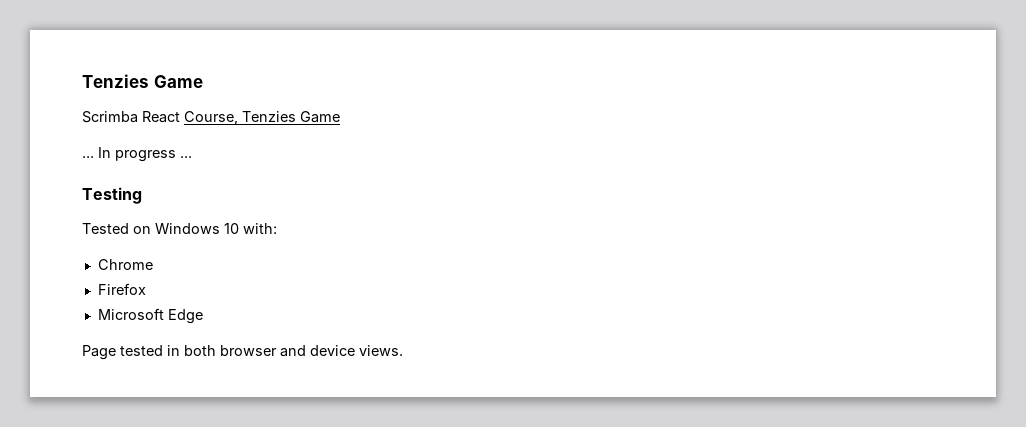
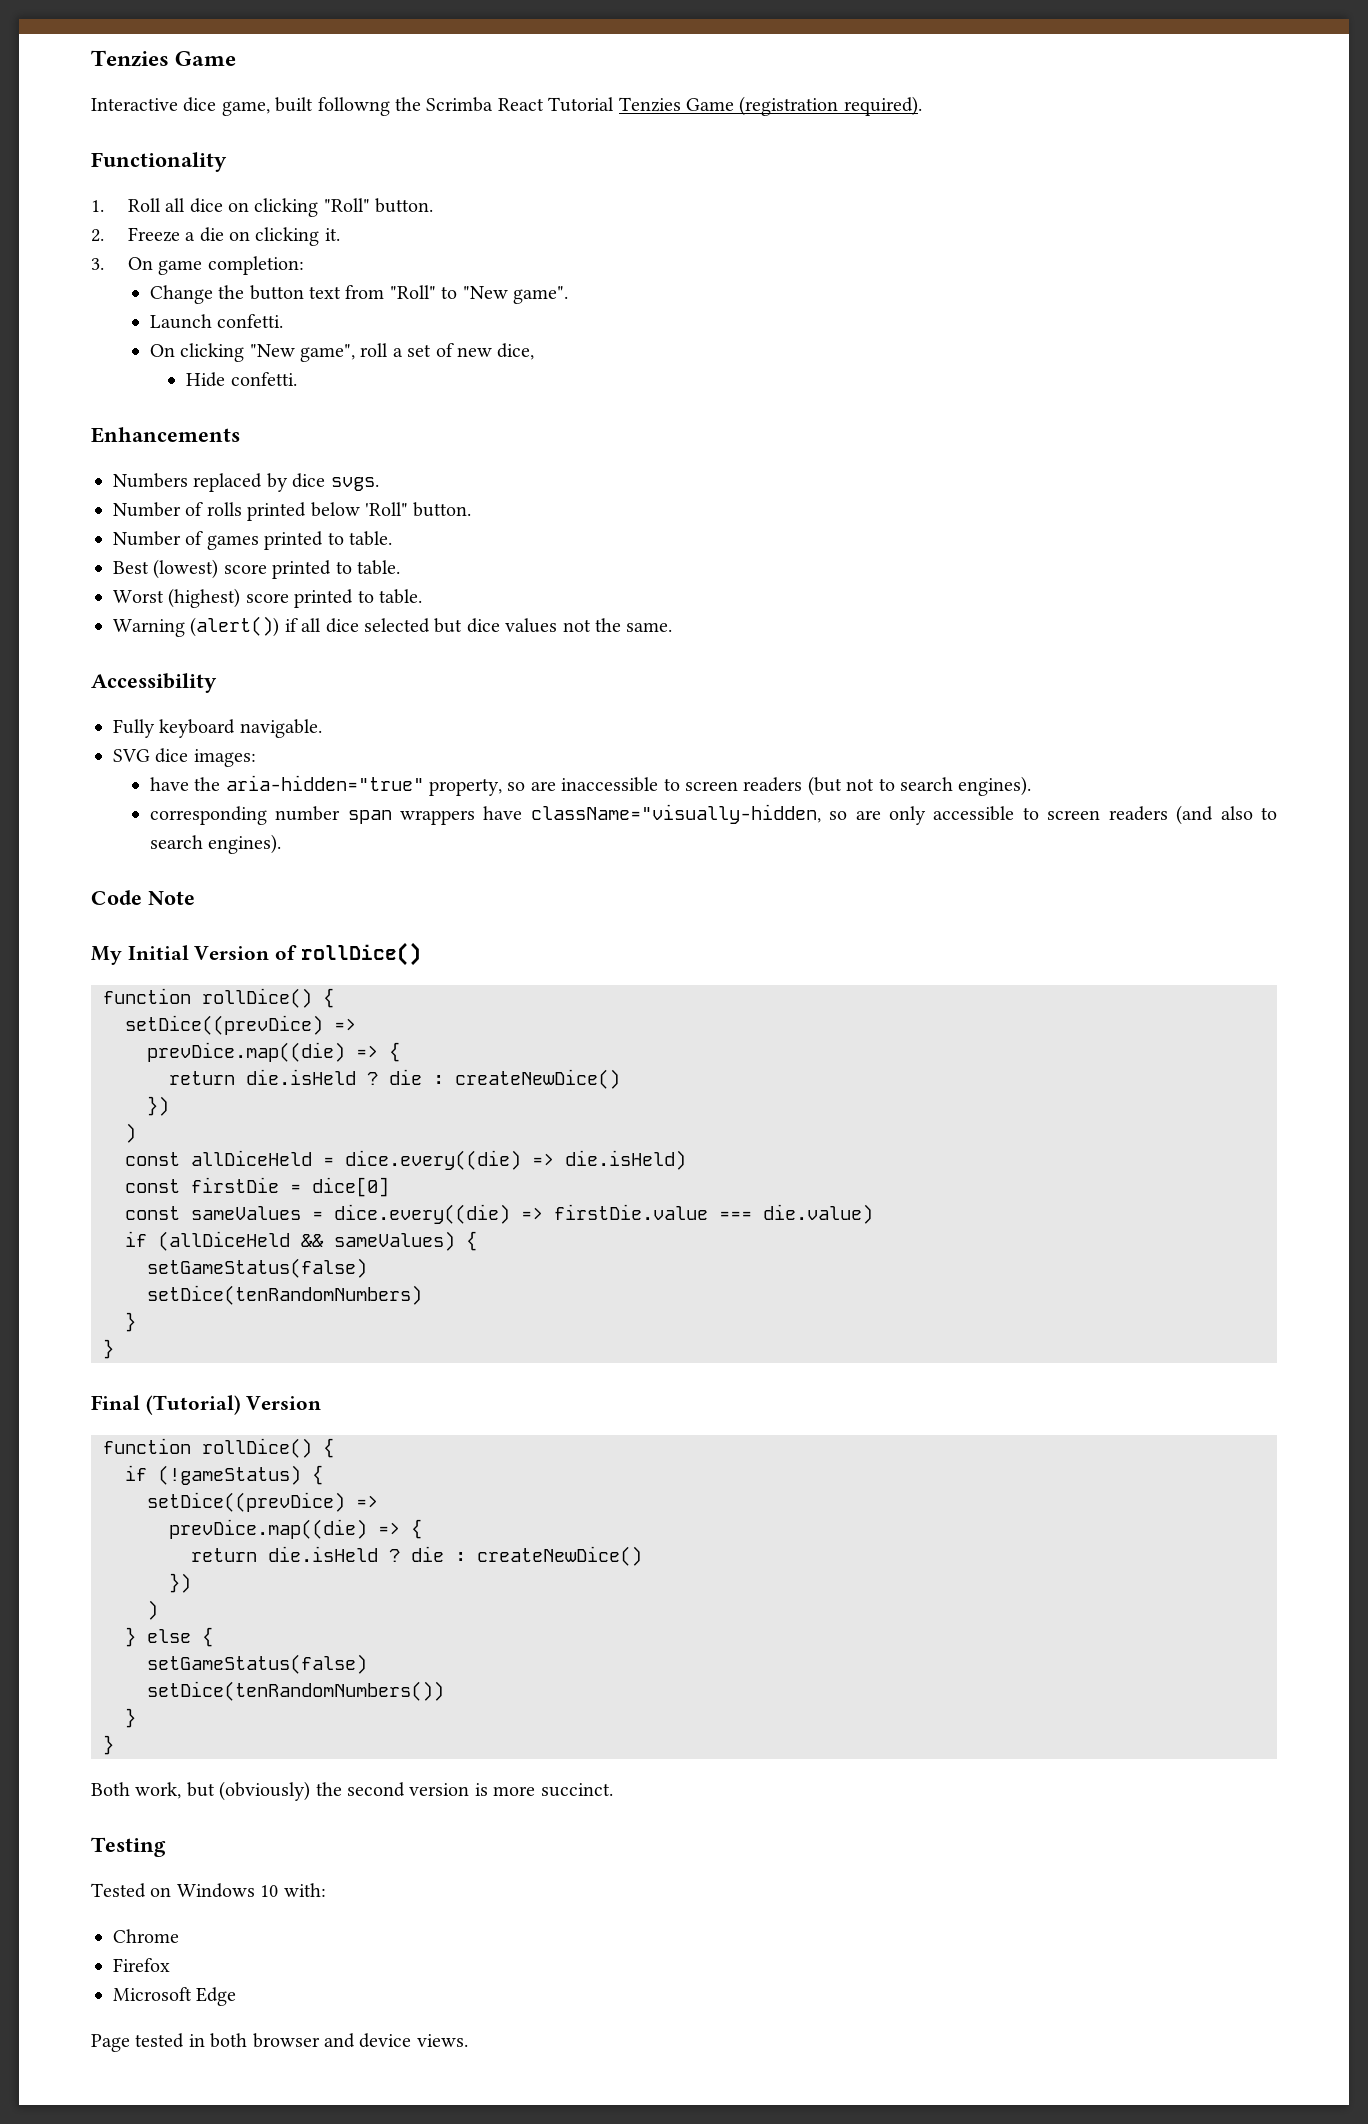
[82,74,203,88] Tenzies Game // -> [91,50,237,67] [91,97,421,116] Tenzies Game // Interactive dice game, built followng the
[184,111,340,125] [82,147,192,162] Course, Tenzies Game // ... In progress ... -> [548,96,922,116] [91,152,227,172] [91,198,434,217] [91,227,340,246] [91,256,304,275] [149,285,568,304] [149,314,284,329] [149,343,535,362] [186,372,297,387] [91,427,240,443] [113,473,379,492] [113,502,472,521] [113,531,392,550] [113,559,400,579] [113,588,422,608] [113,616,673,637] [91,673,217,693] [113,719,322,738] [113,748,256,767] [149,775,1032,796] [149,804,1277,825] [149,834,282,854] [91,890,195,905] [91,942,421,966] [103,988,334,1008] [125,1015,356,1035] [147,1042,400,1062] [169,1069,620,1089] [147,1096,169,1116] [125,1123,136,1143] [125,1150,686,1170] [125,1177,389,1197] [125,1204,873,1224] [125,1231,477,1251] [147,1258,367,1278] [147,1285,422,1305] [125,1312,136,1332] [103,1339,114,1359] [91,1395,322,1415] [103,1438,334,1458] [125,1465,323,1485] [147,1492,378,1512] [169,1519,422,1539] [191,1546,642,1566] [169,1573,191,1593] [147,1600,158,1620] [125,1627,213,1647] [147,1654,367,1674] [147,1681,444,1701] [125,1708,136,1728] [103,1735,114,1755] [91,1781,613,1801] Tutorial Tenzies Game (registration required). // Functionality // 1. Roll all dice on clicking "Roll" button. // 2. Freeze a die on clicking it. // 3. On game completion: // Change the button text from "Roll" to "New game". // Launch confetti. // On clicking "New game", roll a set of new dice, // Hide confetti. // Enhancements // Numbers replaced by dice svgs. // Number of rolls printed below 'Roll" button. // Number of games printed to table. // Best (lowest) score printed to table. // Worst (highest) score printed to table. // Warning (alert()) if all dice selected but dice values not the same. // Accessibility // Fully keyboard navigable. // SVG dice images: // have the aria-hidden="true" property, so are inaccessible to screen readers (but not to search engines). // corresponding number span wrappers have className="visually-hidden, so are only accessible to screen readers (and also to search engines). // Code Note // My Initial Version of rollDice() // function rollDice() { // setDice((prevDice) => // prevDice.map((die) => { // return die.isHeld ? die : createNewDice() // }) // ) // const allDiceHeld = dice.every((die) => die.isHeld) // const firstDie = dice[0] // const sameValues = dice.every((die) => firstDie.value === die.value) // if (allDiceHeld && sameValues) { // setGameStatus(false) // setDice(tenRandomNumbers) // } // } // Final (Tutorial) Version // function rollDice() { // if (!gameStatus) { // setDice((prevDice) => // prevDice.map((die) => { // return die.isHeld ? die : createNewDice() // }) // ) // } else { // setGameStatus(false) // setDice(tenRandomNumbers()) // } // } // Both work, but (obviously) the second version is more succinct.

